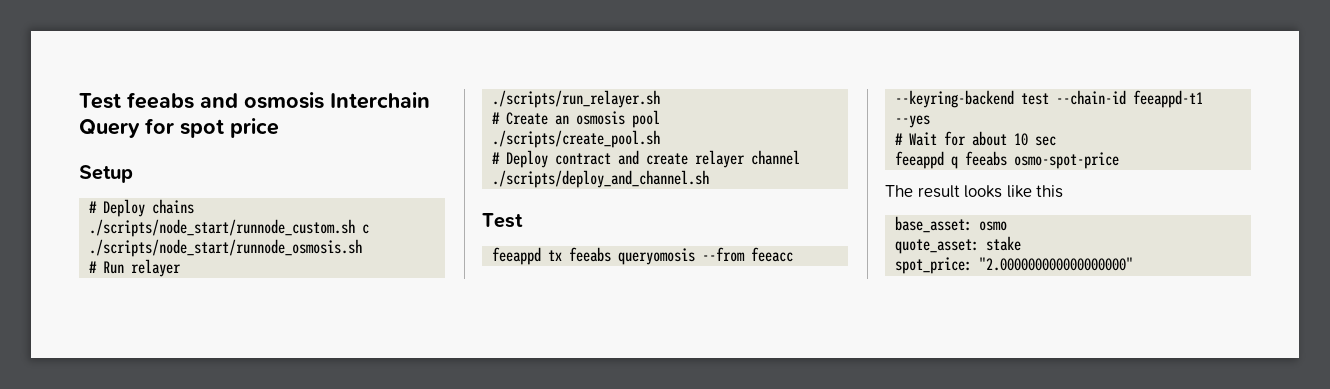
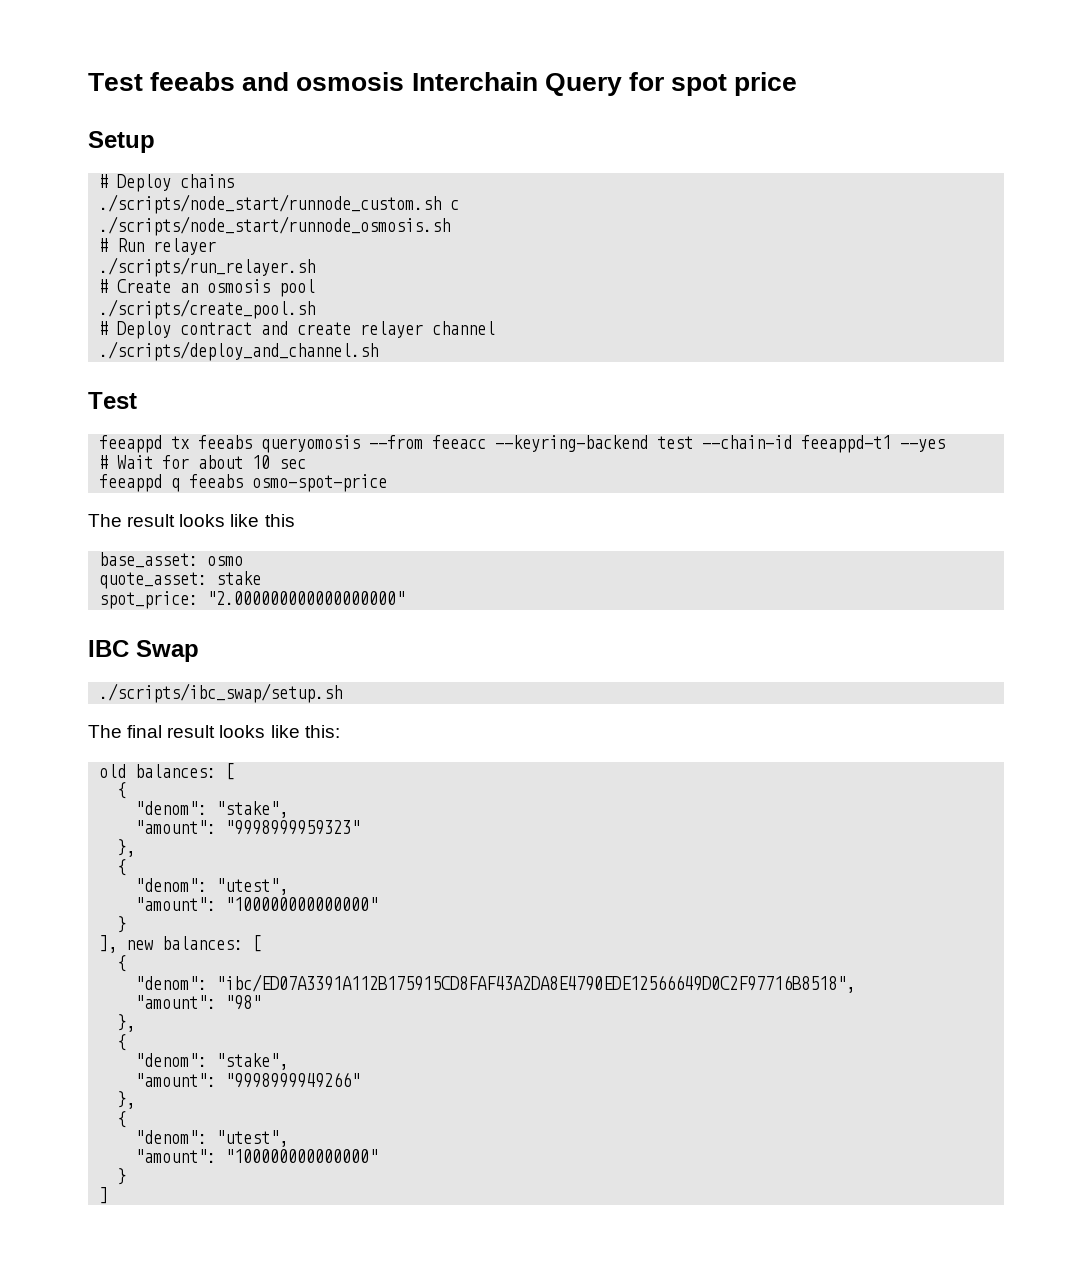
(1134, 264) none -> [88,640,199,662] [99,683,343,703] [88,725,340,738] [99,763,235,780] [117,782,127,799] [135,801,289,818] [135,820,361,835] [117,839,136,857] [117,859,127,876] [135,878,289,895] [135,897,379,911] [117,916,127,933] [99,935,262,953] [117,955,127,972] [135,974,856,993] [135,995,262,1010] [117,1014,136,1032] [117,1034,127,1051] [135,1053,289,1070] [135,1072,361,1088] [117,1091,136,1109] [117,1111,127,1128] [135,1130,289,1147] [135,1149,379,1163] [117,1168,127,1185] [99,1187,109,1204] // IBC Swap // ./scripts/ibc_swap/setup.sh // The final result looks like this: // old balances: [ // { // "denom": "stake", // "amount": "9998999959323" // }, // { // "denom": "utest", // "amount": "100000000000000" // } // ], new balances: [ // { // "denom": "ibc/ED07A3391A112B175915CD8FAF43A2DA8E4790EDE12566649D0C2F97716B8518", // "amount": "98" // }, // { // "denom": "stake", // "amount": "9998999949266" // }, // { // "denom": "utest", // "amount": "100000000000000" // } // ]

